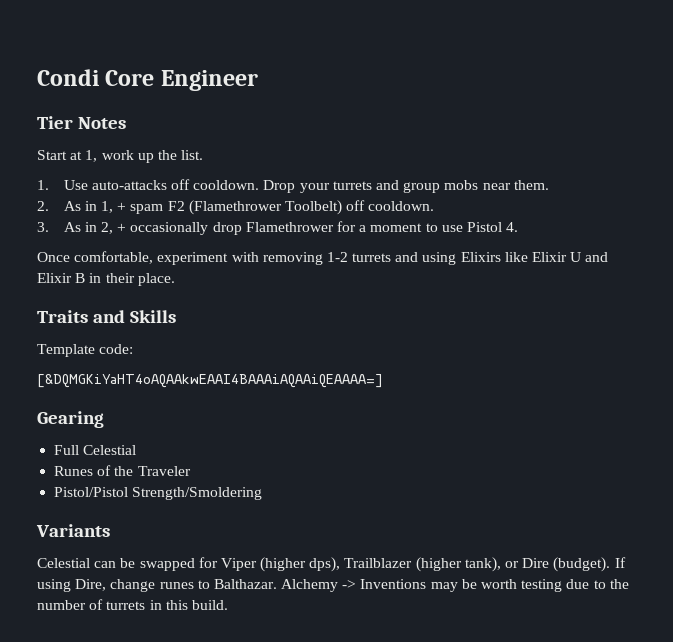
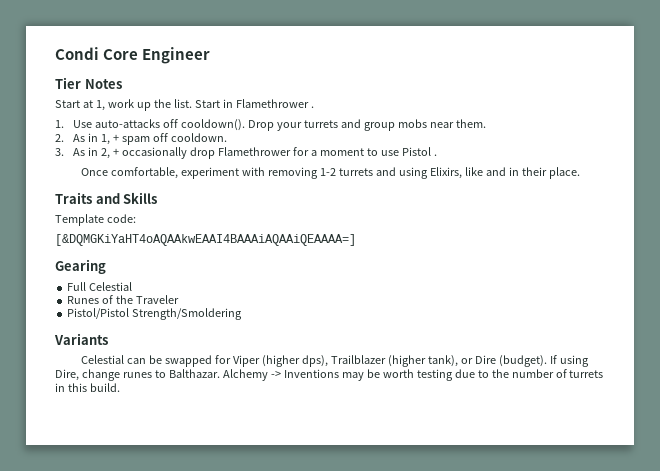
(204, 155) none -> [194,99,314,108] Start in Flamethrower .
[193,180,260,190] cooldown. -> [181,119,246,131] cooldown().
[167,200,343,215] F2 (Flamethrower Toolbelt) -> (151, 140) none
[506,222,519,232] 4. -> [433,154,437,156] .
[460,252,609,262] [37,273,86,283] Elixirs like Elixir U and Elixir B -> [429,167,506,179] Elixirs, like and

